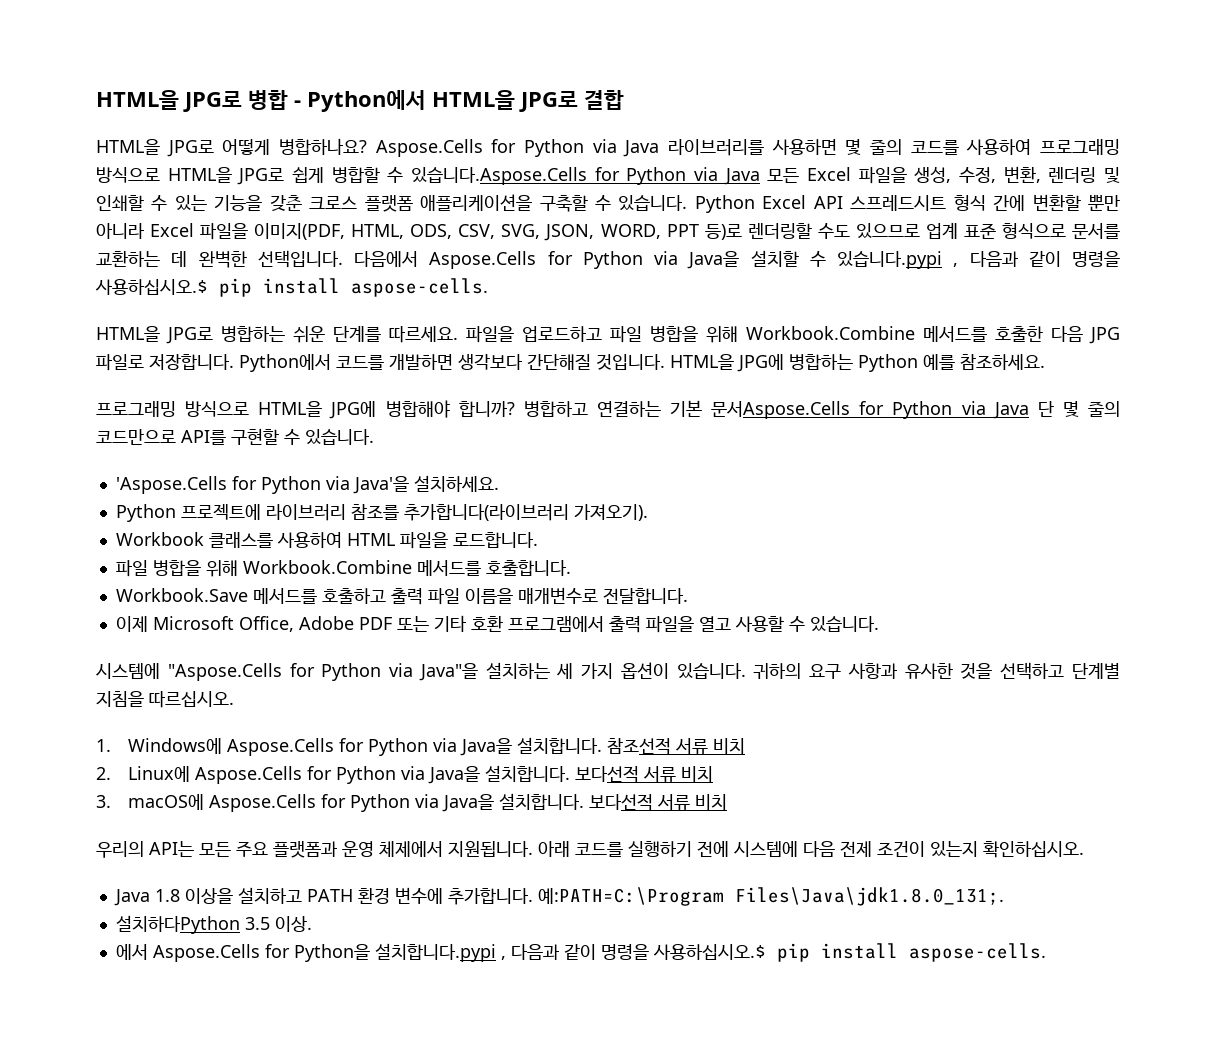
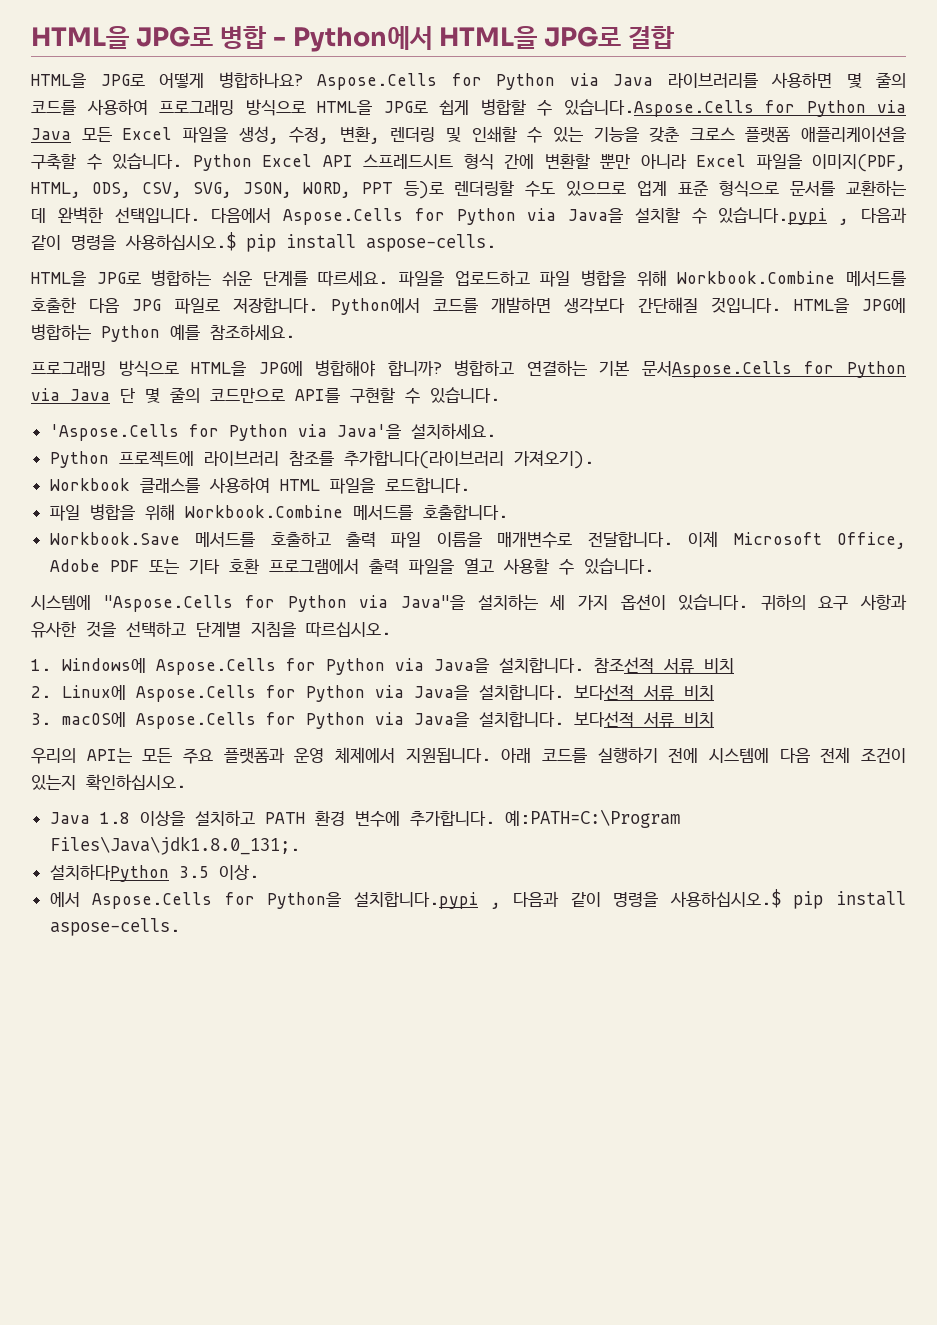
(688, 596) // -> (673, 539) none

